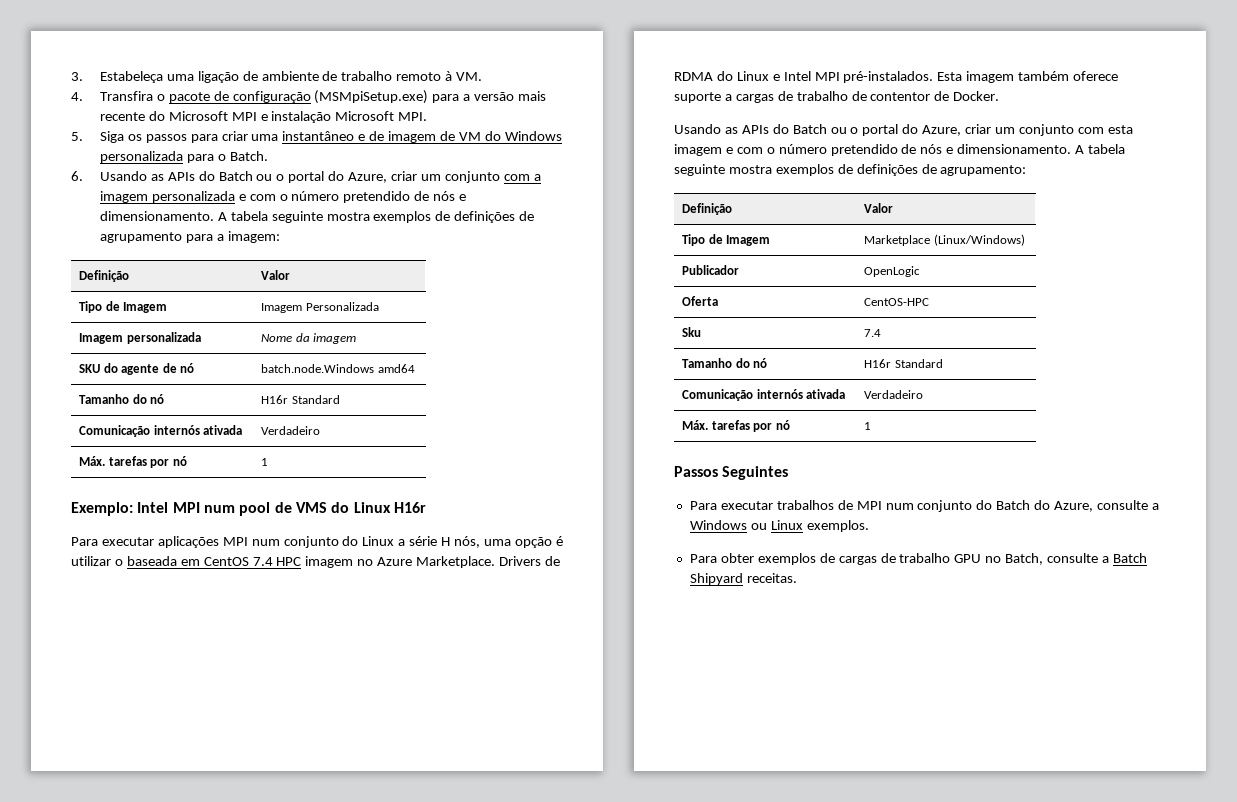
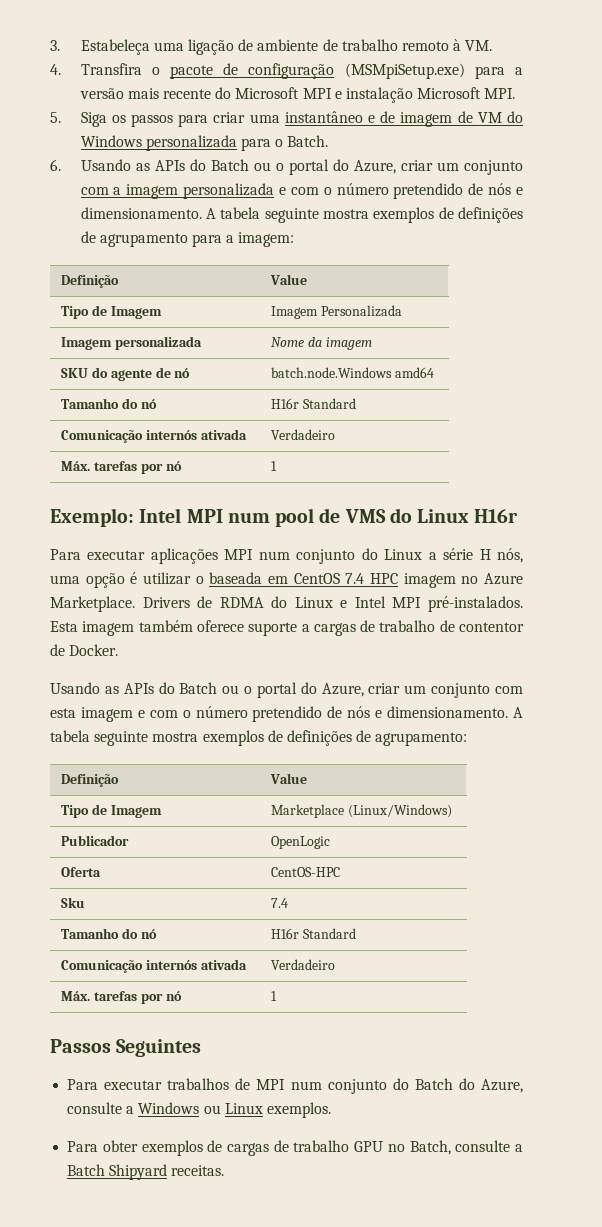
[261,270,291,280] Valor -> [270,274,308,285] Value
[864,203,894,213] Valor -> [270,773,308,784] Value

